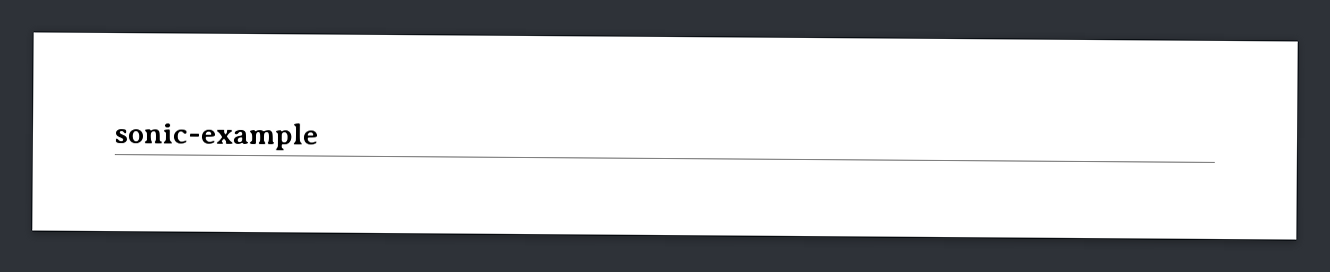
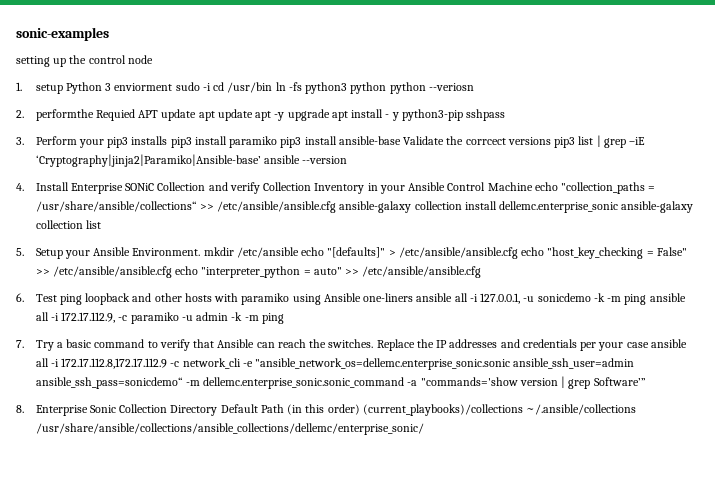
[114,122,319,151] sonic-example -> [16,27,109,41] [16,55,153,67] [16,82,474,94] [16,109,506,121] [16,135,646,148] [35,154,348,167] [16,182,656,194] [35,201,694,213] [35,220,102,229] [16,247,687,259] [35,266,482,278] [16,293,686,305] [35,312,284,324] [16,339,687,351] [35,358,635,370] [35,376,646,389] [16,404,637,416] [35,423,424,435] sonic-examples // setting up the control node // 1. setup Python 3 enviorment sudo -i cd /usr/bin ln -fs python3 python python --veriosn // 2. performthe Requied APT update apt update apt -y upgrade apt install - y python3-pip sshpass // 3. Perform your pip3 installs pip3 install paramiko pip3 install ansible-base Validate the corrcect versions pip3 list | grep –iE ‘Cryptography|jinja2|Paramiko|Ansible-base’ ansible --version // 4. Install Enterprise SONiC Collection and verify Collection Inventory in your Ansible Control Machine echo "collection_paths = /usr/share/ansible/collections“ >> /etc/ansible/ansible.cfg ansible-galaxy collection install dellemc.enterprise_sonic ansible-galaxy collection list // 5. Setup your Ansible Environment. mkdir /etc/ansible echo "[defaults]" > /etc/ansible/ansible.cfg echo "host_key_checking = False" >> /etc/ansible/ansible.cfg echo "interpreter_python = auto" >> /etc/ansible/ansible.cfg // 6. Test ping loopback and other hosts with paramiko using Ansible one-liners ansible all -i 127.0.0.1, -u sonicdemo -k -m ping ansible all -i 172.17.112.9, -c paramiko -u admin -k -m ping // 7. Try a basic command to verify that Ansible can reach the switches. Replace the IP addresses and credentials per your case ansible all -i 172.17.112.8,172.17.112.9 -c network_cli -e "ansible_network_os=dellemc.enterprise_sonic.sonic ansible_ssh_user=admin ansible_ssh_pass=sonicdemo“ -m dellemc.enterprise_sonic.sonic_command -a "commands='show version | grep Software’” // 8. Enterprise Sonic Collection Directory Default Path (in this order) (current_playbooks)/collections ~/.ansible/collections /usr/share/ansible/collections/ansible_collections/dellemc/enterprise_sonic/

